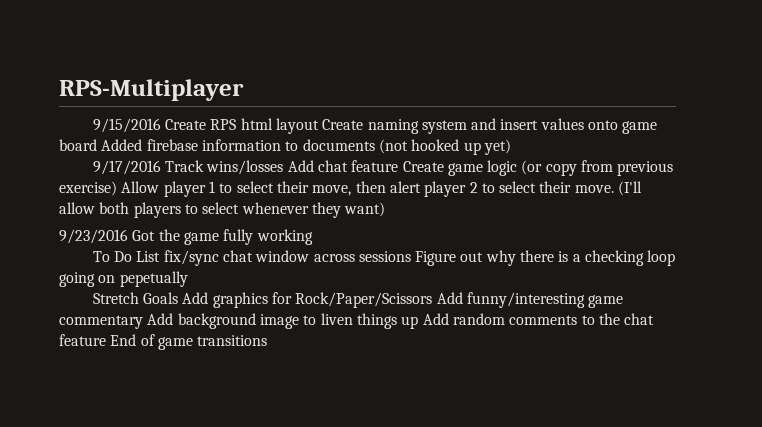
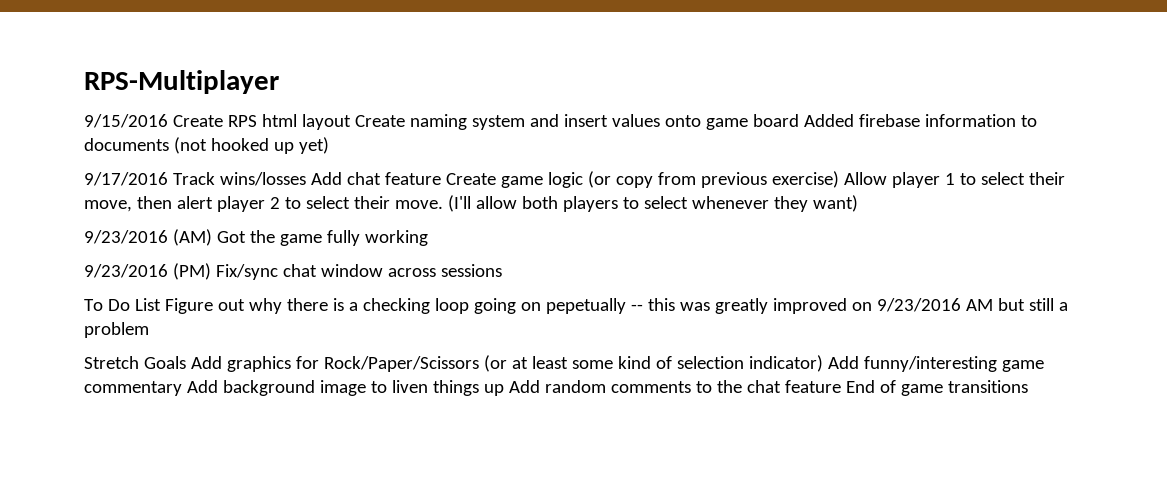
(128, 236) none -> [172,229,212,246] (AM)
[92,250,219,266] To Do List fix/sync -> [84,263,278,280] 9/23/2016 (PM) Fix/sync
(411, 256) none -> [84,298,161,311] // To Do List
(188, 279) none -> [630,298,1068,314] [84,322,149,338] -- this was greatly improved on 9/23/2016 AM but still a problem
(433, 300) none -> [483,355,823,372] (or at least some kind of selection indicator)

